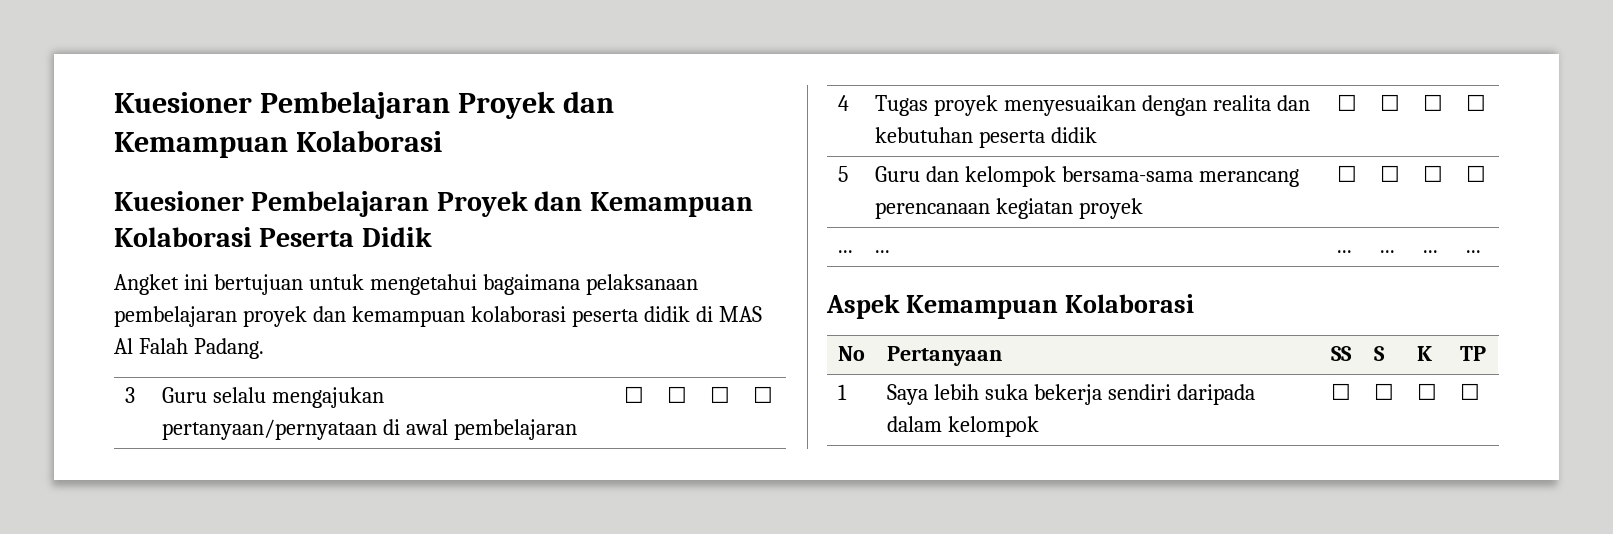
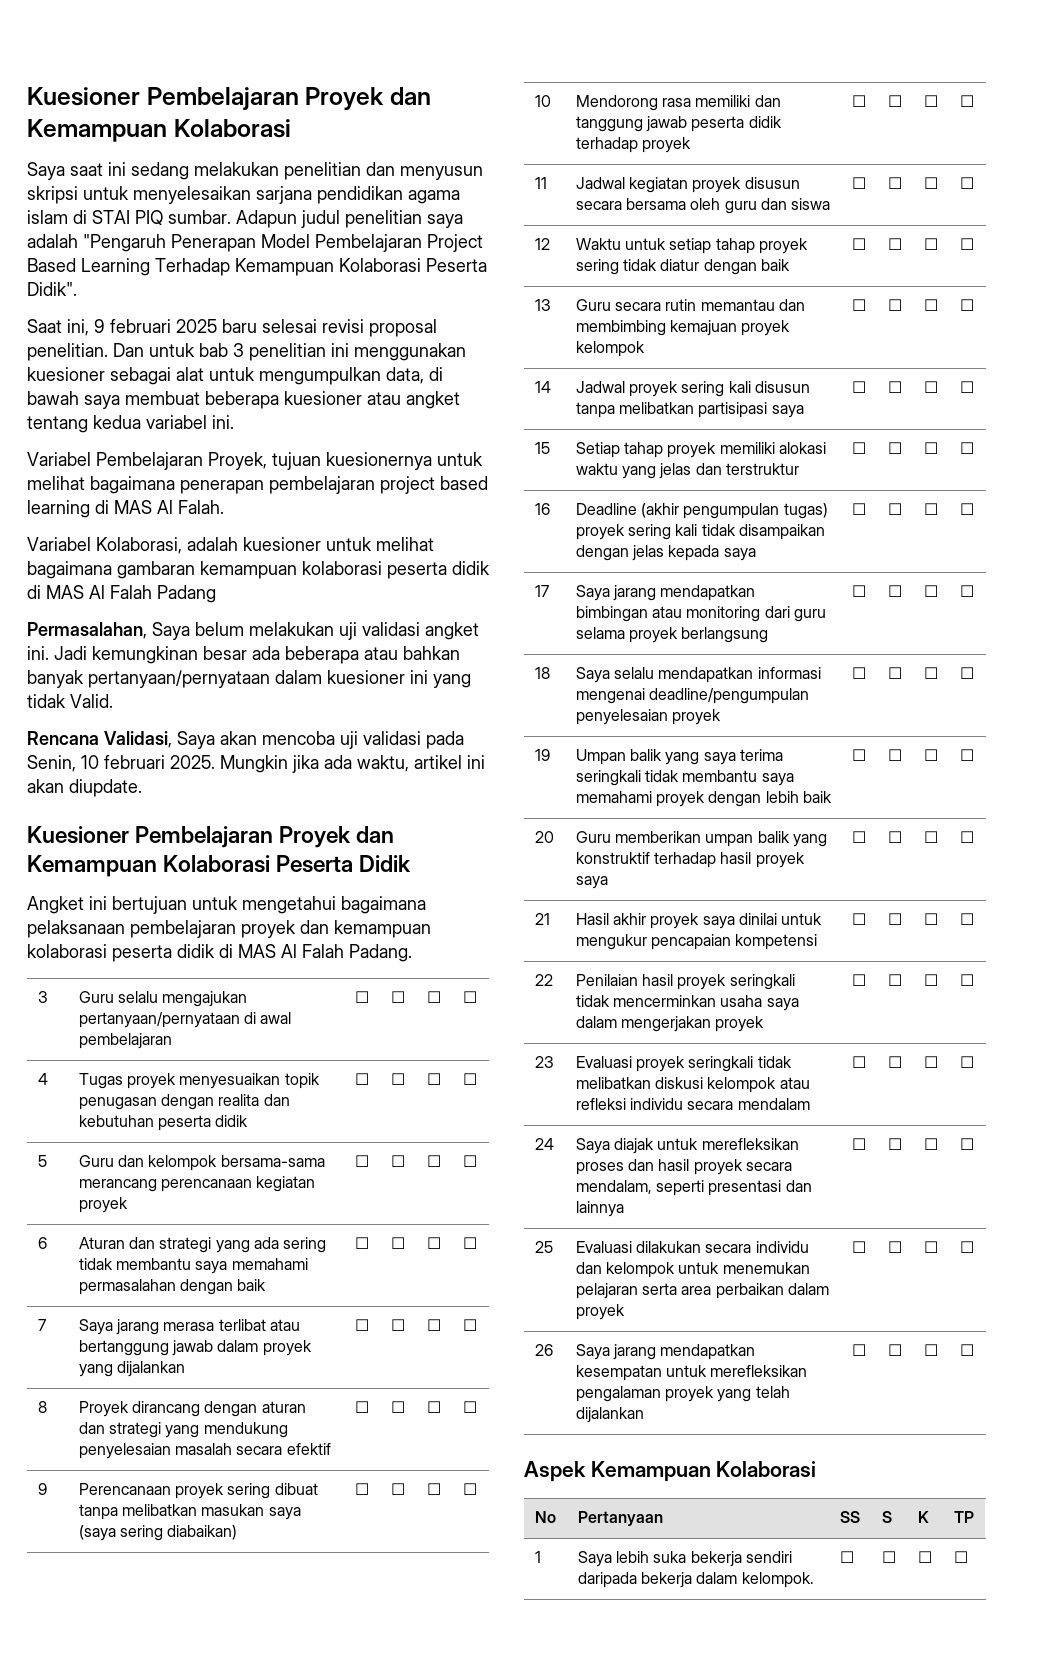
[114,91,615,119] [114,130,443,158] Kuesioner Pembelajaran Proyek dan Kemampuan Kolaborasi -> [27,87,431,110] [27,119,291,142] [27,162,483,180] [27,186,460,204] [27,210,463,228] [27,234,483,252] [27,258,487,276] [27,282,77,296] [27,319,437,337] [27,343,466,361] [27,367,443,385] [27,391,460,409] [27,415,234,433] [27,452,483,470] [27,476,488,494] [27,500,224,518] [27,537,434,554] [27,561,490,579] [27,585,216,603] [27,622,479,640] [27,646,460,664] [27,670,471,688] [27,694,113,708] [27,731,464,749] [27,755,485,773] [27,779,142,797] Kuesioner Pembelajaran Proyek dan Kemampuan Kolaborasi // Saya saat ini sedang melakukan penelitian dan menyusun skripsi untuk menyelesaikan sarjana pendidikan agama islam di STAI PIQ sumbar. Adapun judul penelitian saya adalah "Pengaruh Penerapan Model Pembelajaran Project Based Learning Terhadap Kemampuan Kolaborasi Peserta Didik". // Saat ini, 9 februari 2025 baru selesai revisi proposal penelitian. Dan untuk bab 3 penelitian ini menggunakan kuesioner sebagai alat untuk mengumpulkan data, di bawah saya membuat beberapa kuesioner atau angket tentang kedua variabel ini. // Variabel Pembelajaran Proyek, tujuan kuesionernya untuk melihat bagaimana penerapan pembelajaran project based learning di MAS Al Falah. // Variabel Kolaborasi, adalah kuesioner untuk melihat bagaimana gambaran kemampuan kolaborasi peserta didik di MAS Al Falah Padang // Permasalahan, Saya belum melakukan uji validasi angket ini. Jadi kemungkinan besar ada beberapa atau bahkan banyak pertanyaan/pernyataan dalam kuesioner ini yang tidak Valid. // Rencana Validasi, Saya akan mencoba uji validasi pada Senin, 10 februari 2025. Mungkin jika ada waktu, artikel ini akan diupdate.
(1136, 105) none -> [284,1073,320,1089] [78,1097,157,1110] topik penugasan
[837,250,853,253] [874,250,890,253] [1336,250,1352,253] [1379,250,1395,253] [1422,250,1438,253] [1465,250,1481,253] ... | ... | ... | ... | ... | ... -> [37,1237,47,1249] [78,1237,327,1253] [78,1258,308,1274] [78,1279,267,1295] [354,1237,369,1249] [390,1237,405,1249] [426,1237,441,1249] [462,1237,477,1249] [37,1319,46,1331] [78,1319,300,1335] [78,1340,312,1356] [78,1361,185,1377] [354,1319,369,1331] [390,1319,405,1331] [426,1319,441,1331] [462,1319,477,1331] [37,1401,47,1413] [78,1401,306,1417] [78,1422,288,1438] [78,1443,331,1459] [354,1401,369,1413] [390,1401,405,1413] [426,1401,441,1413] [462,1401,477,1413] [37,1483,47,1495] [78,1483,318,1499] [78,1504,301,1520] [78,1525,238,1541] [354,1483,369,1495] [390,1483,405,1495] [426,1483,441,1495] [462,1483,477,1495] [534,95,551,107] [575,95,781,111] [575,116,782,132] [575,137,691,153] [851,95,866,107] [887,95,902,107] [923,95,938,107] [959,95,974,107] [534,177,547,189] [575,177,800,193] [575,198,831,214] [851,177,866,189] [887,177,902,189] [923,177,938,189] [959,177,974,189] [534,238,550,250] [575,238,808,254] [575,259,790,275] [851,238,866,250] [887,238,902,250] [923,238,938,250] [959,238,974,250] [534,299,551,311] [575,299,805,311] [575,320,791,336] [575,341,645,357] [851,299,866,311] [887,299,902,311] [923,299,938,311] [959,299,974,311] [534,381,551,393] [575,381,810,397] [575,402,804,418] [851,381,866,393] [887,381,902,393] [923,381,938,393] [959,381,974,393] [534,442,550,454] [575,442,826,458] [575,463,799,479] [851,442,866,454] [887,442,902,454] [923,442,938,454] [959,442,974,454] [534,503,550,515] [575,503,828,519] [575,524,825,540] [575,545,756,561] [851,503,866,515] [887,503,902,515] [923,503,938,515] [959,503,974,515] [534,585,549,597] [575,585,756,601] [575,606,826,622] [575,627,769,643] [851,585,866,597] [887,585,902,597] [923,585,938,597] [959,585,974,597] [534,667,550,679] [575,667,821,683] [575,688,809,704] [575,709,721,725] [851,667,866,679] [887,667,902,679] [923,667,938,679] [959,667,974,679] [534,749,550,761] [575,749,783,765] [575,770,794,786] [575,791,832,807] [851,749,866,761] [887,749,902,761] [923,749,938,761] [959,749,974,761] [534,831,554,843] [575,831,827,847] [575,852,805,868] [575,876,608,889] [851,831,866,843] [887,831,902,843] [923,831,938,843] [959,831,974,843] [534,913,550,925] [575,913,823,929] [575,934,818,950] [851,913,866,925] [887,913,902,925] [923,913,938,925] [959,913,974,925] [534,974,553,986] [575,974,795,990] [575,995,799,1011] [575,1016,765,1032] [851,974,866,986] [887,974,902,986] [923,974,938,986] [959,974,974,986] [534,1056,554,1068] [575,1056,792,1072] [575,1077,810,1093] [575,1098,810,1110] [851,1056,866,1068] [887,1056,902,1068] [923,1056,938,1068] [959,1056,974,1068] [534,1138,554,1150] [575,1138,799,1154] [575,1159,792,1175] [575,1180,812,1196] [575,1201,624,1217] [851,1138,866,1150] [887,1138,902,1150] [923,1138,938,1150] [959,1138,974,1150] [534,1241,553,1253] [575,1241,809,1253] [575,1262,810,1278] [575,1283,829,1299] [575,1304,625,1320] [851,1241,866,1253] [887,1241,902,1253] [923,1241,938,1253] [959,1241,974,1253] [534,1344,553,1356] [575,1344,756,1360] [575,1365,808,1381] [575,1386,790,1402] [575,1407,644,1423] [851,1344,866,1356] [887,1344,902,1356] [923,1344,938,1356] [959,1344,974,1356] 6 | Aturan dan strategi yang ada sering tidak membantu saya memahami permasalahan dengan baik | ☐ | ☐ | ☐ | ☐ // 7 | Saya jarang merasa terlibat atau bertanggung jawab dalam proyek yang dijalankan | ☐ | ☐ | ☐ | ☐ // 8 | Proyek dirancang dengan aturan dan strategi yang mendukung penyelesaian masalah secara efektif | ☐ | ☐ | ☐ | ☐ // 9 | Perencanaan proyek sering dibuat tanpa melibatkan masukan saya (saya sering diabaikan) | ☐ | ☐ | ☐ | ☐ // 10 | Mendorong rasa memiliki dan tanggung jawab peserta didik terhadap proyek | ☐ | ☐ | ☐ | ☐ // 11 | Jadwal kegiatan proyek disusun secara bersama oleh guru dan siswa | ☐ | ☐ | ☐ | ☐ // 12 | Waktu untuk setiap tahap proyek sering tidak diatur dengan baik | ☐ | ☐ | ☐ | ☐ // 13 | Guru secara rutin memantau dan membimbing kemajuan proyek kelompok | ☐ | ☐ | ☐ | ☐ // 14 | Jadwal proyek sering kali disusun tanpa melibatkan partisipasi saya | ☐ | ☐ | ☐ | ☐ // 15 | Setiap tahap proyek memiliki alokasi waktu yang jelas dan terstruktur | ☐ | ☐ | ☐ | ☐ // 16 | Deadline (akhir pengumpulan tugas) proyek sering kali tidak disampaikan dengan jelas kepada saya | ☐ | ☐ | ☐ | ☐ // 17 | Saya jarang mendapatkan bimbingan atau monitoring dari guru selama proyek berlangsung | ☐ | ☐ | ☐ | ☐ // 18 | Saya selalu mendapatkan informasi mengenai deadline/pengumpulan penyelesaian proyek | ☐ | ☐ | ☐ | ☐ // 19 | Umpan balik yang saya terima seringkali tidak membantu saya memahami proyek dengan lebih baik | ☐ | ☐ | ☐ | ☐ // 20 | Guru memberikan umpan balik yang konstruktif terhadap hasil proyek saya | ☐ | ☐ | ☐ | ☐ // 21 | Hasil akhir proyek saya dinilai untuk mengukur pencapaian kompetensi | ☐ | ☐ | ☐ | ☐ // 22 | Penilaian hasil proyek seringkali tidak mencerminkan usaha saya dalam mengerjakan proyek | ☐ | ☐ | ☐ | ☐ // 23 | Evaluasi proyek seringkali tidak melibatkan diskusi kelompok atau refleksi individu secara mendalam | ☐ | ☐ | ☐ | ☐ // 24 | Saya diajak untuk merefleksikan proses dan hasil proyek secara mendalam, seperti presentasi dan lainnya | ☐ | ☐ | ☐ | ☐ // 25 | Evaluasi dilakukan secara individu dan kelompok untuk menemukan pelajaran serta area perbaikan dalam proyek | ☐ | ☐ | ☐ | ☐ // 26 | Saya jarang mendapatkan kesempatan untuk merefleksikan pengalaman proyek yang telah dijalankan | ☐ | ☐ | ☐ | ☐
[886,416,1039,437] dalam kelompok -> [640,1572,814,1588] bekerja dalam kelompok.

